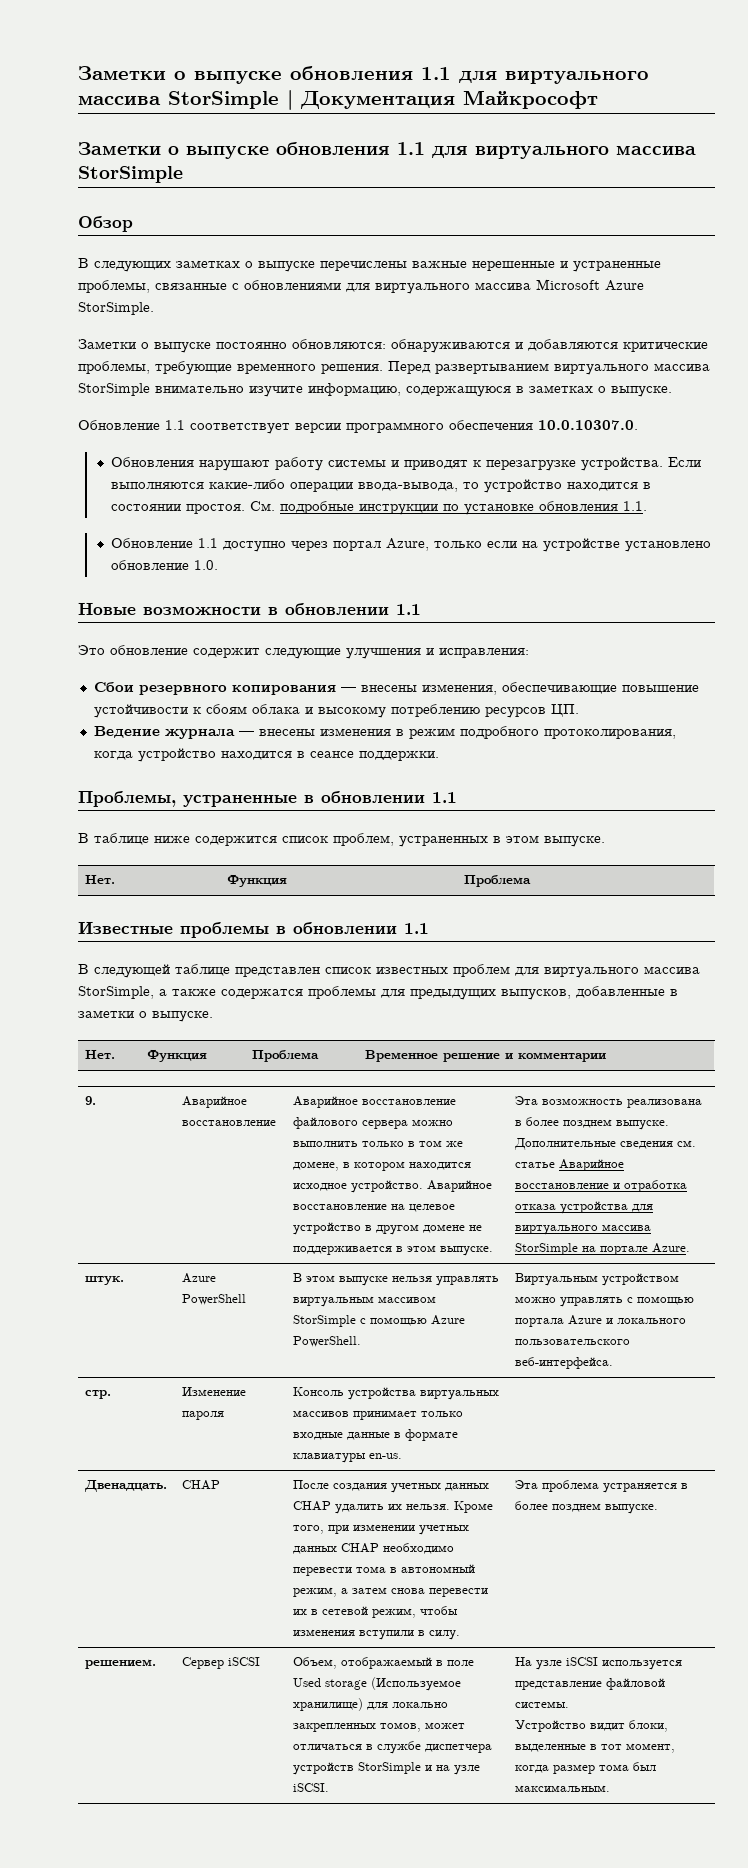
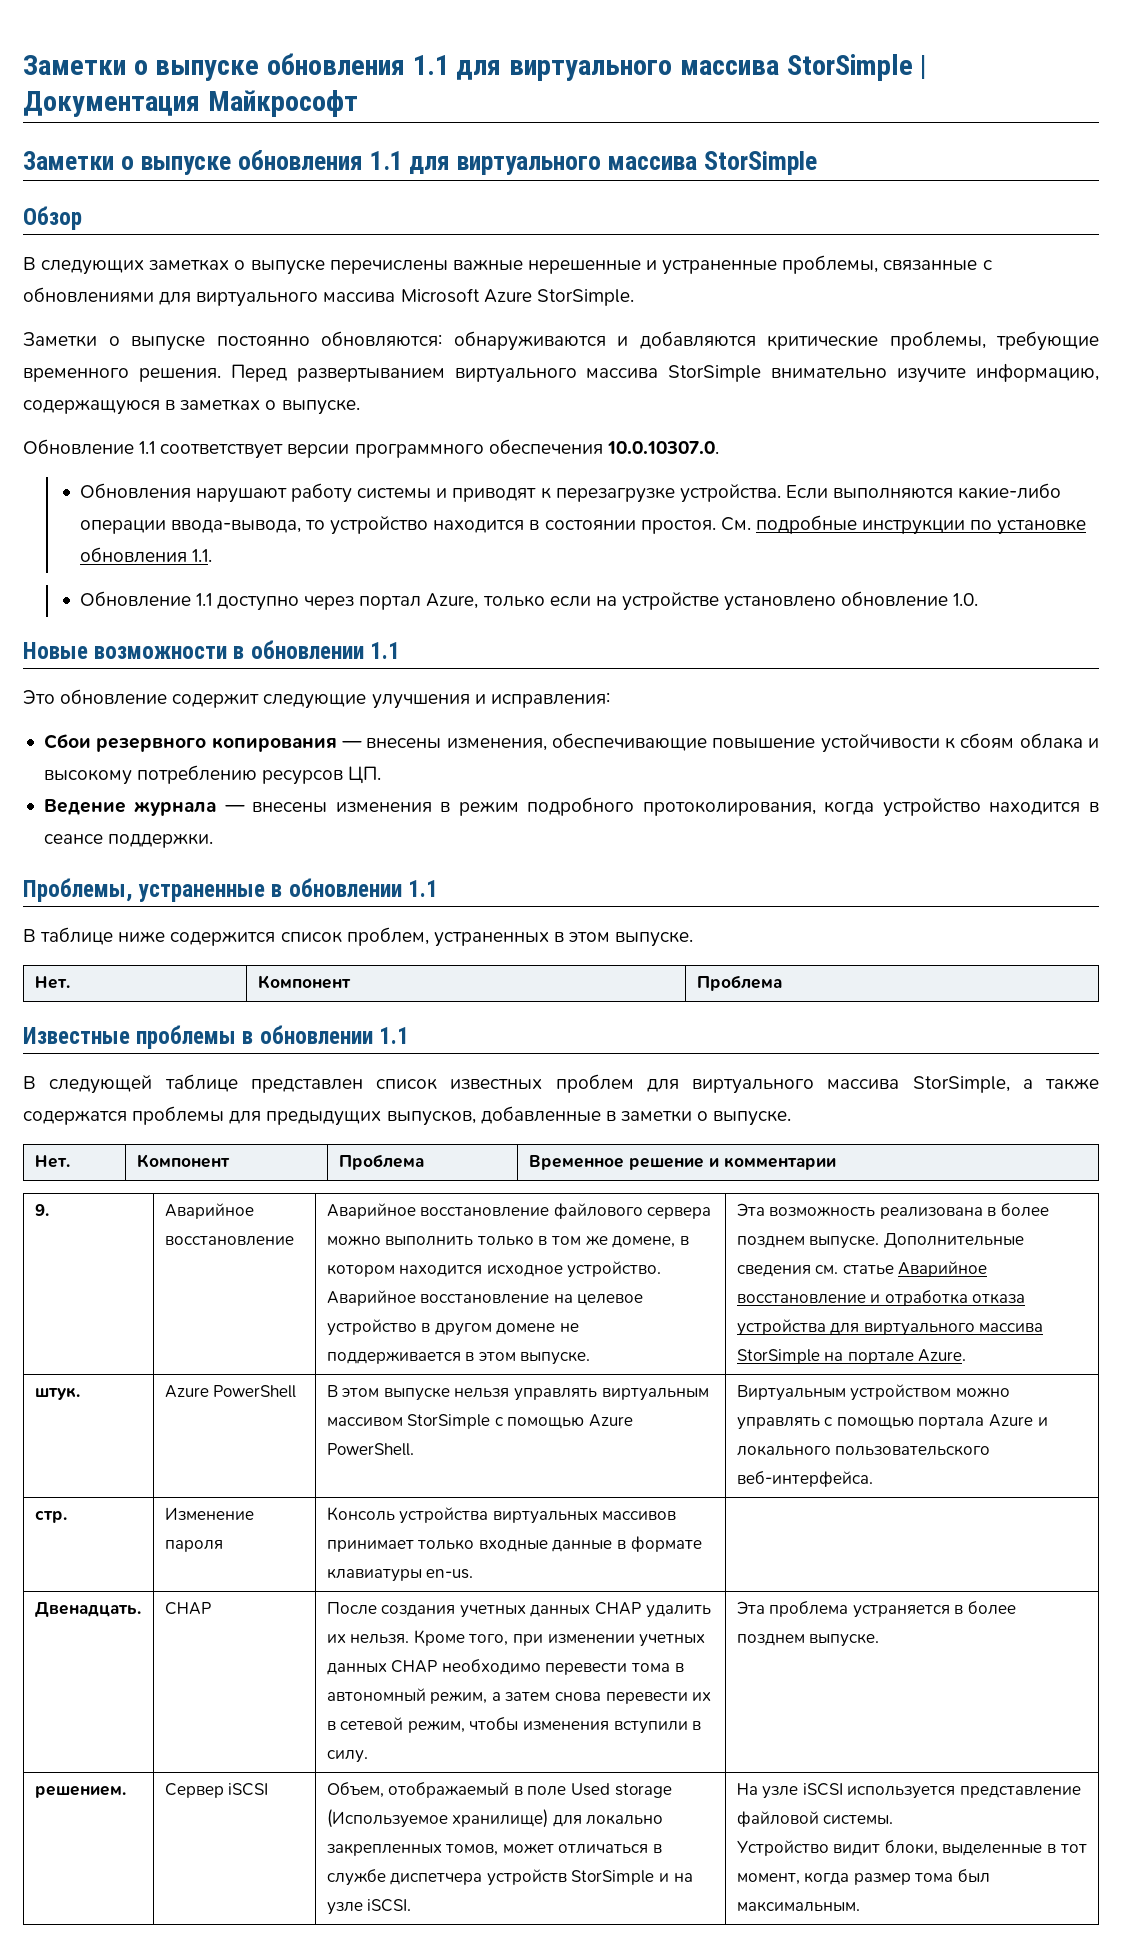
[227,874,288,887] Функция -> [257,975,351,989] Компонент
[147,1049,208,1062] Функция -> [136,1154,230,1168] Компонент

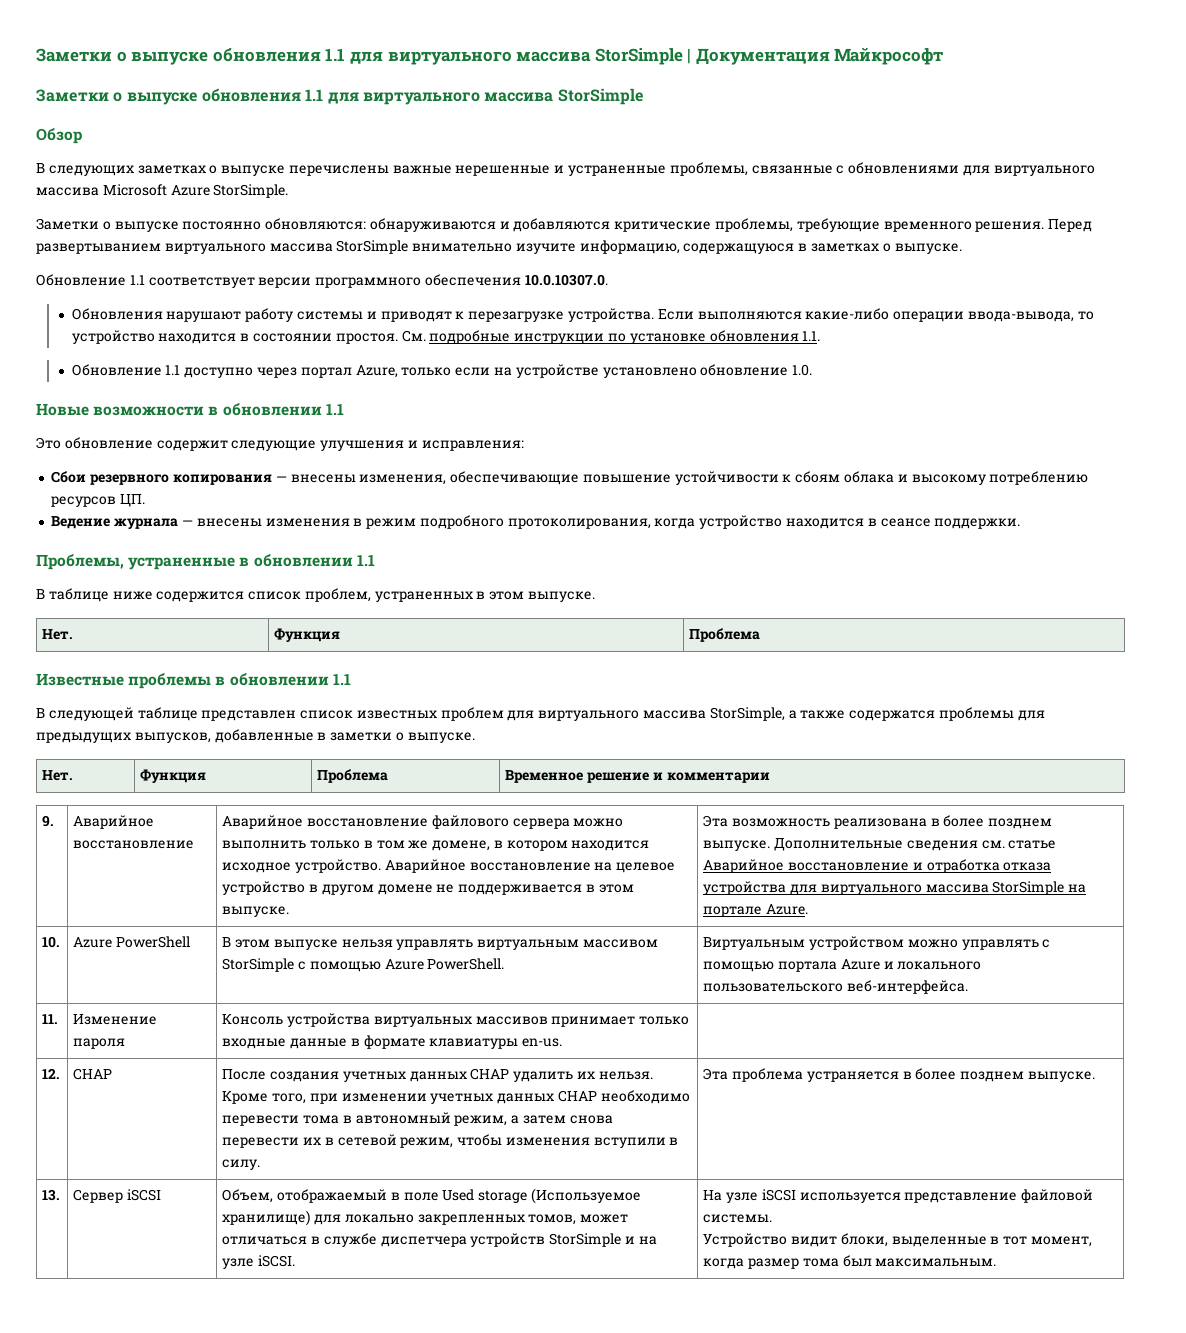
[257,975,351,989] Компонент -> [274,628,341,642] Функция
[136,1154,230,1168] Компонент -> [140,769,207,783] Функция
[34,1387,80,1400] штук. -> [42,936,61,948] 10.
[34,1511,67,1523] стр. -> [42,1014,59,1024] 11.
[34,1602,141,1617] Двенадцать. -> [42,1068,61,1079] 12.
[34,1786,126,1798] решением. -> [42,1189,61,1201] 13.

